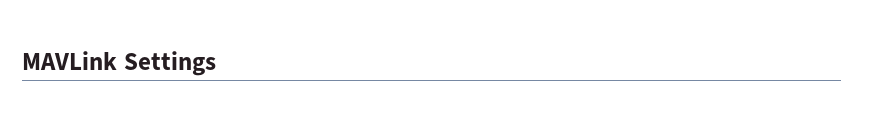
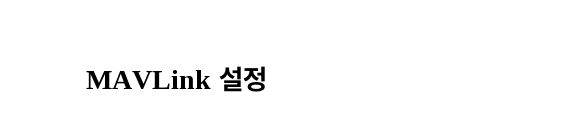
[123,51,216,76] Settings -> [218,66,267,92] 설정

